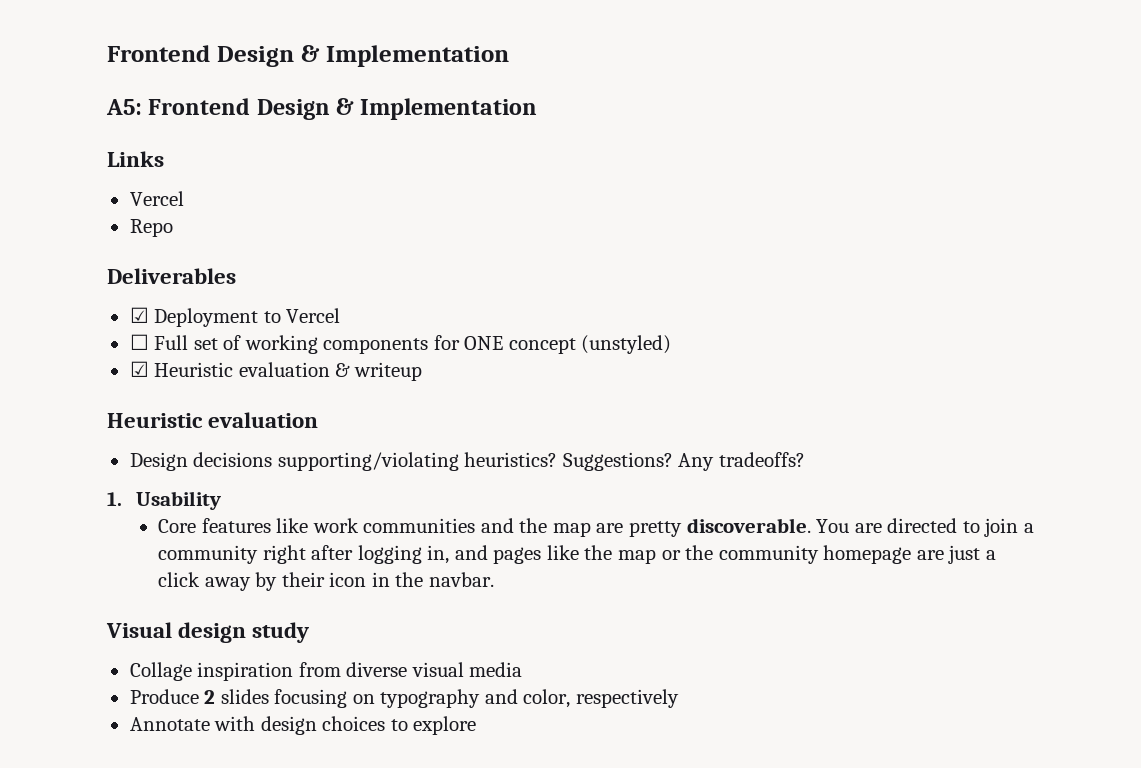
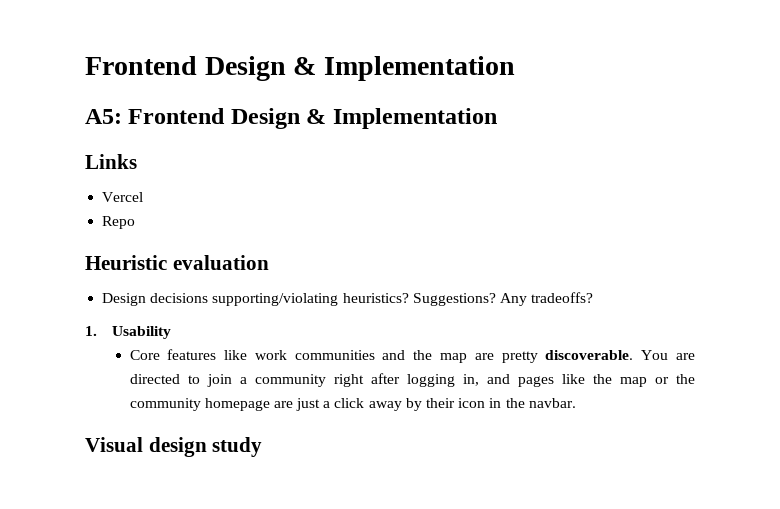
[107,268,236,284] [129,307,341,327] [129,334,672,354] [129,361,422,381] // Deliverables // ☑ Deployment to Vercel // ☐ Full set of working components for ONE concept (unstyled) // ☑ Heuristic evaluation & writeup -> (136, 222) none
[129,662,523,681] [129,689,679,708] [129,716,477,735] // Collage inspiration from diverse visual media // Produce 2 slides focusing on typography and color, respectively // Annotate with design choices to explore -> (263, 447) none

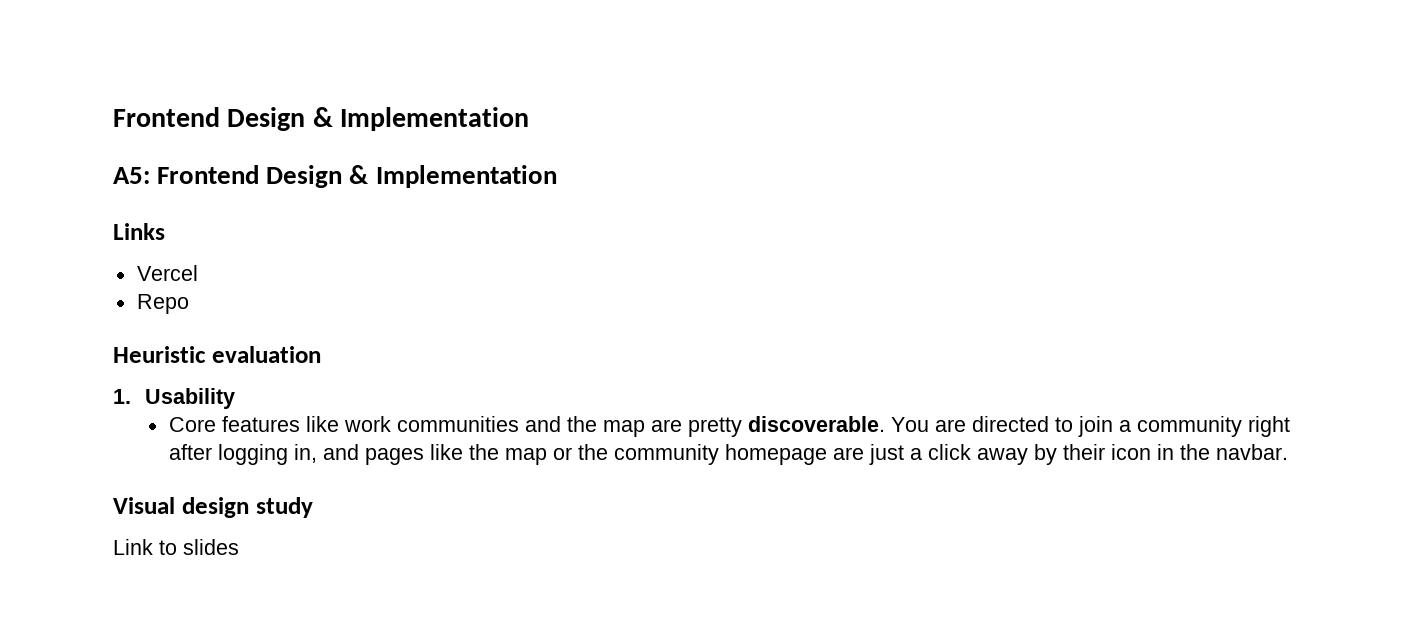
[102,292,594,306] // Design decisions supporting/violating heuristics? Suggestions? Any tradeoffs? -> (321, 354) none
(263, 447) none -> [113,539,239,555] // Link to slides

